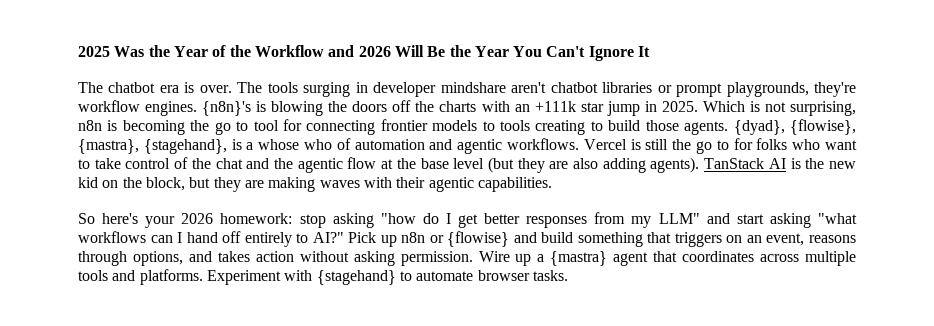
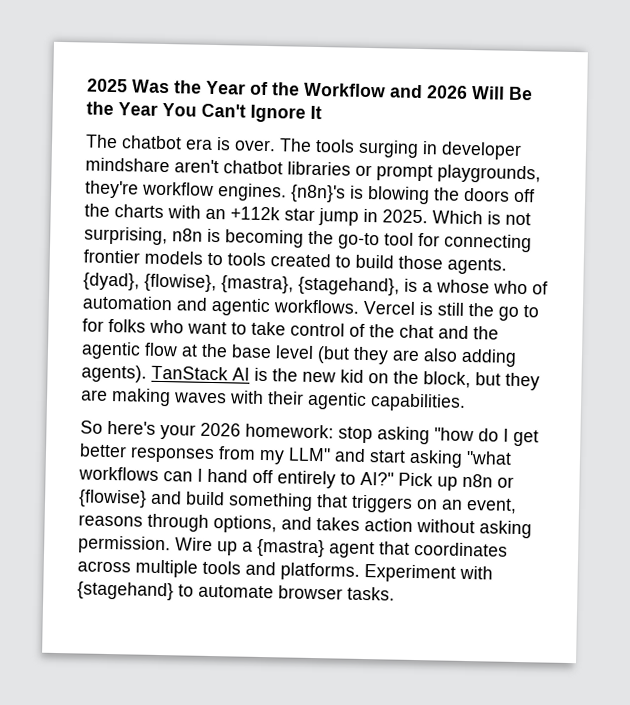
[534,101,576,112] +111k -> [230,206,280,221] +112k
[214,121,249,135] go to -> [338,232,380,250] go-to
[535,120,586,135] creating -> [270,253,331,268] created

